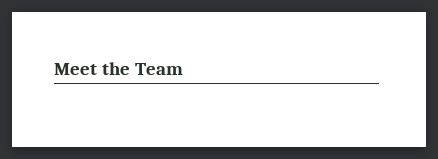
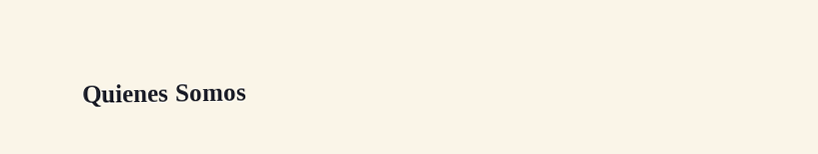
[54,62,184,75] Meet the Team -> [82,83,247,108] Quienes Somos

